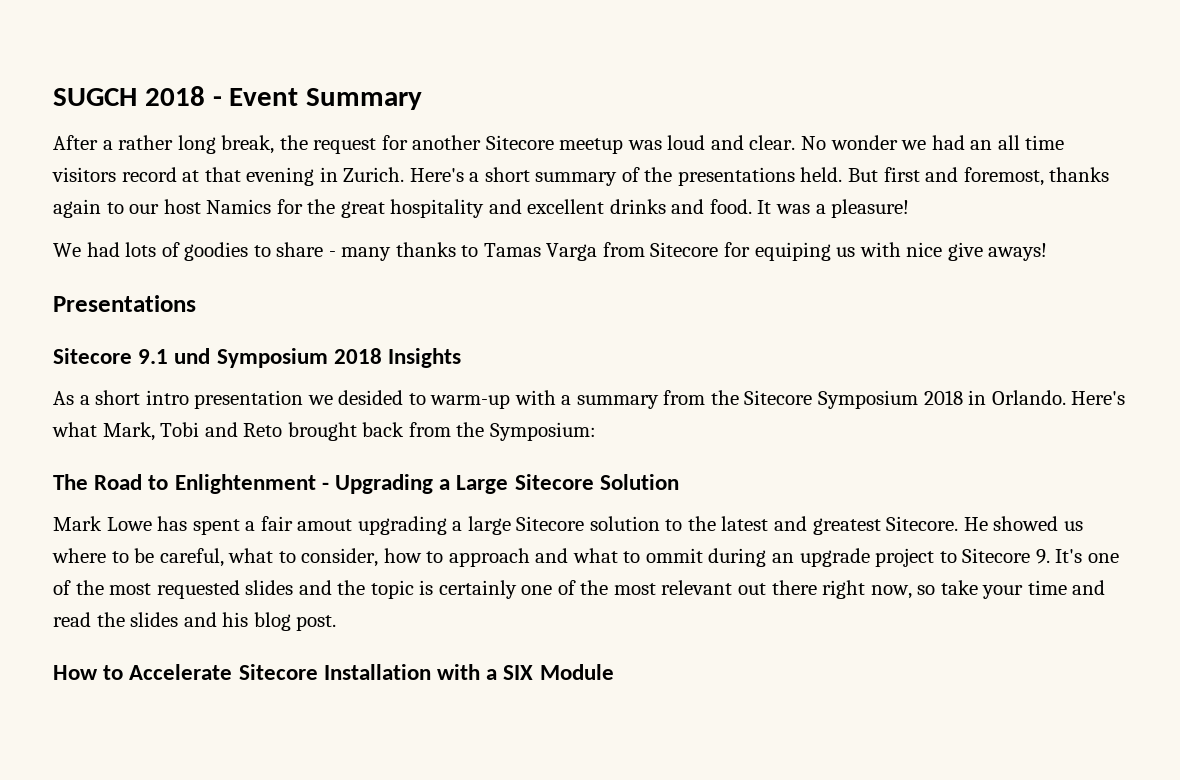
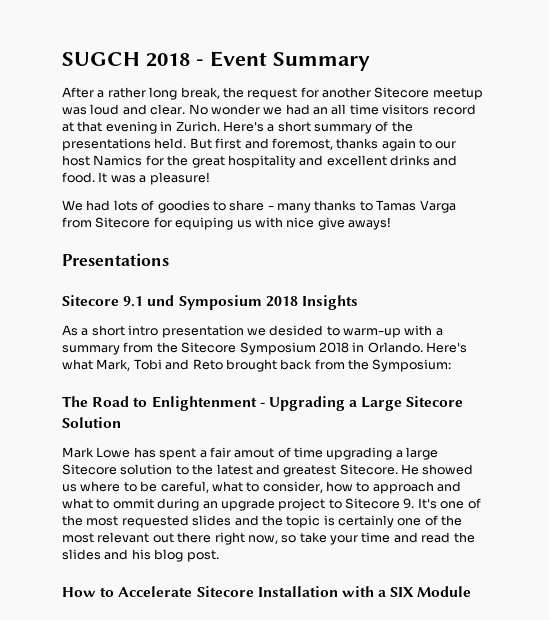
(353, 525) none -> [277,447,323,458] of time

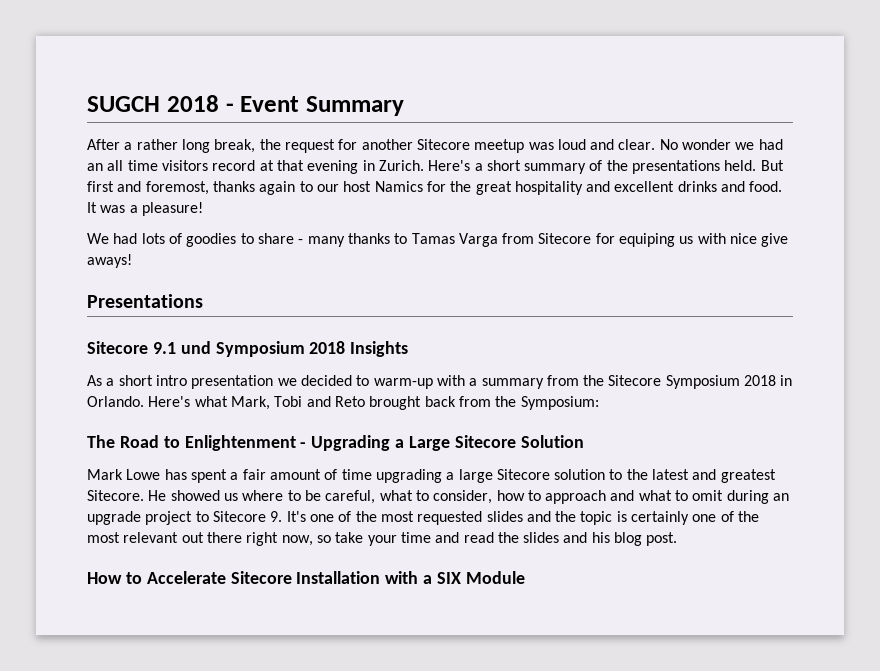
[269,325,324,336] desided -> [300,375,352,386] decided
[234,448,275,458] amout -> [269,469,321,480] amount
[112,498,154,509] ommit -> [692,490,724,501] omit

